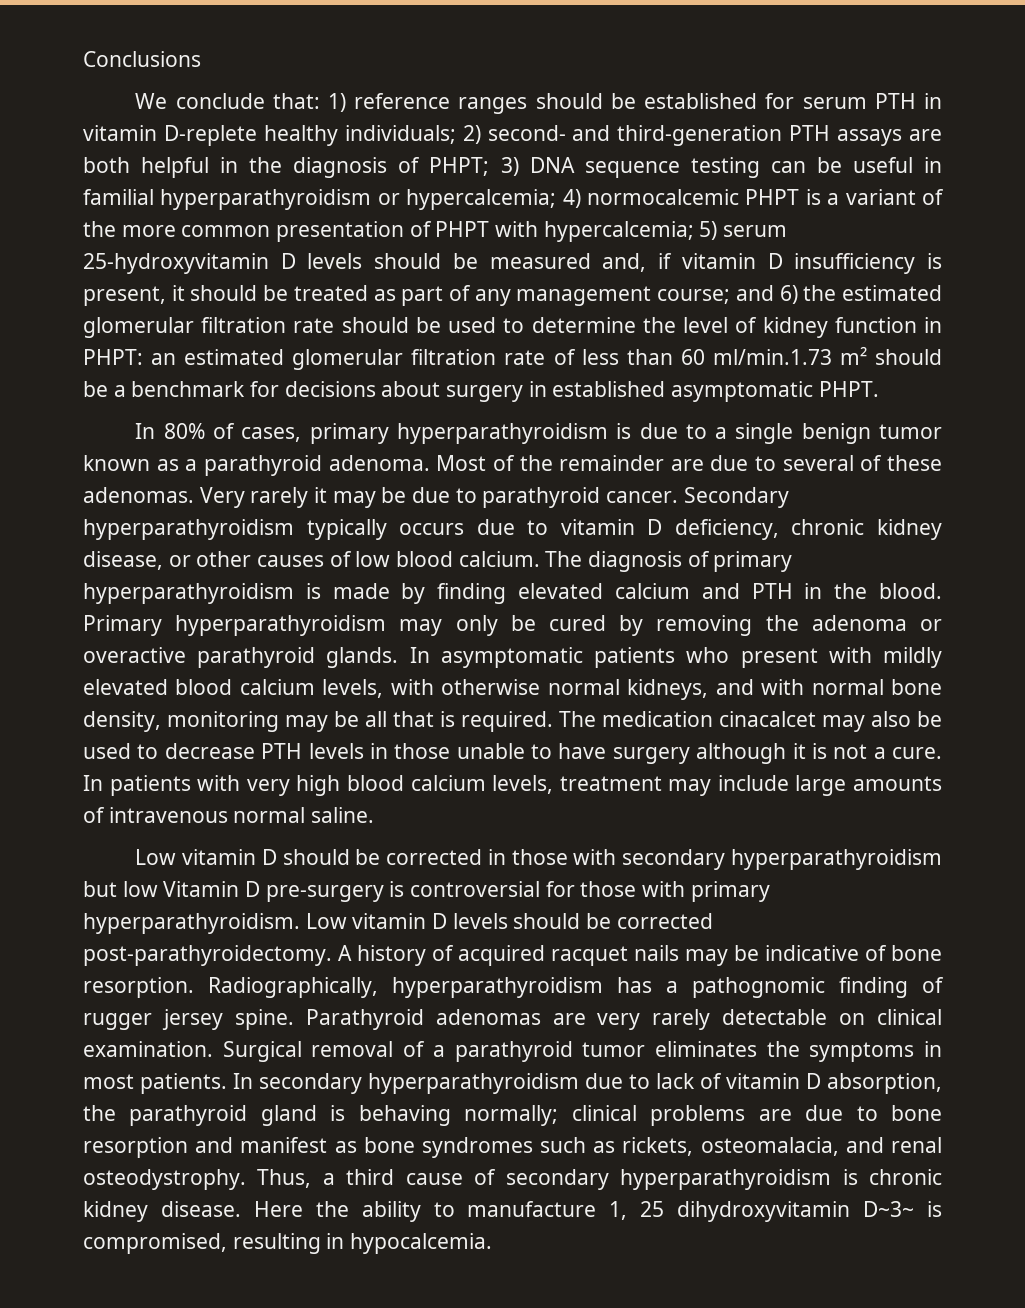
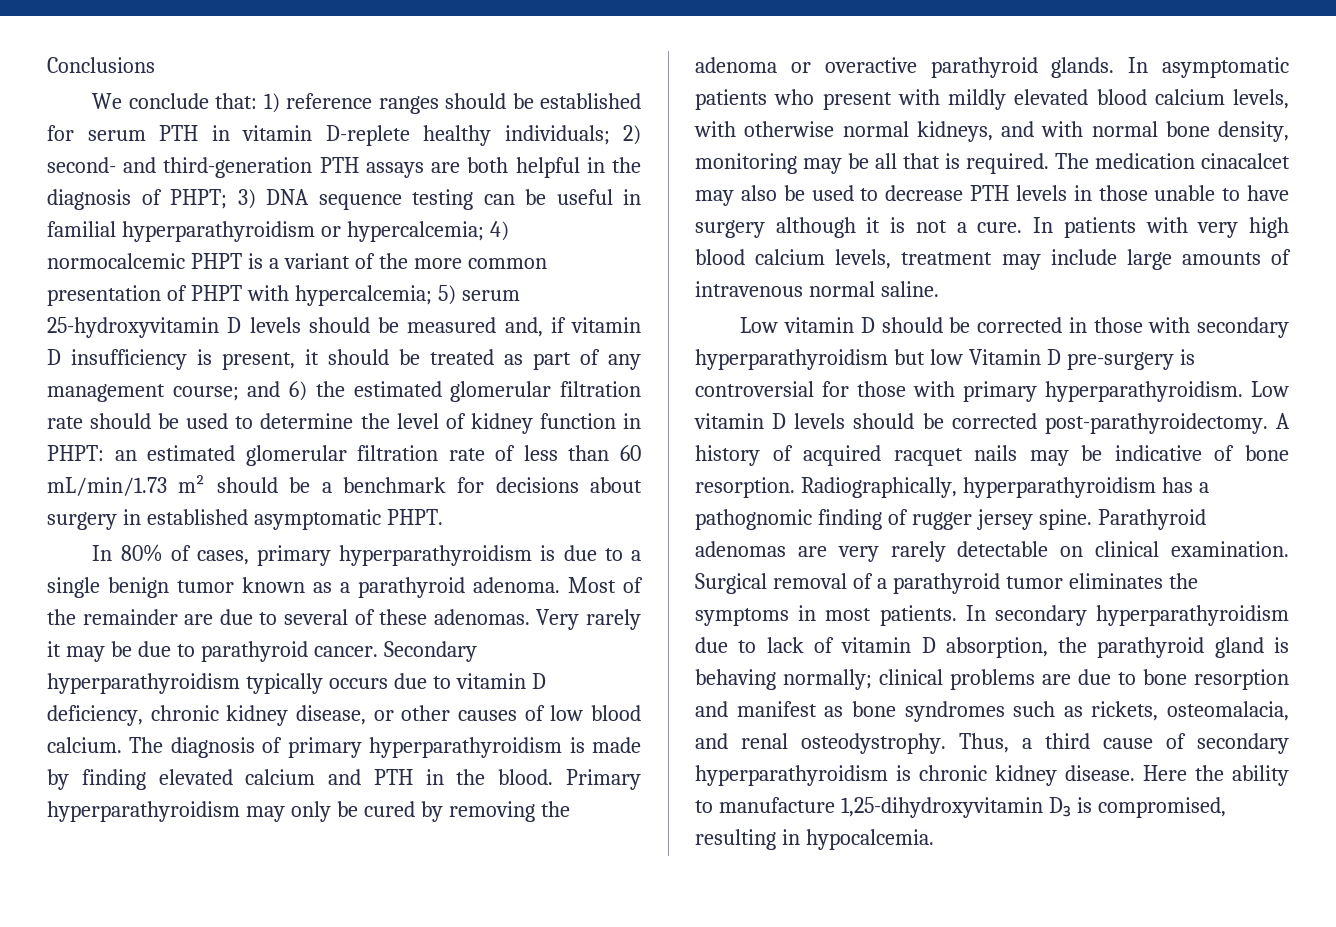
[712,349,832,365] ml/min.1.73 -> [47,477,167,496] mL/min/1.73
[609,1201,915,1222] 1, 25 dihydroxyvitamin D~3~ -> [840,797,1071,818] 1,25-dihydroxyvitamin D₃

